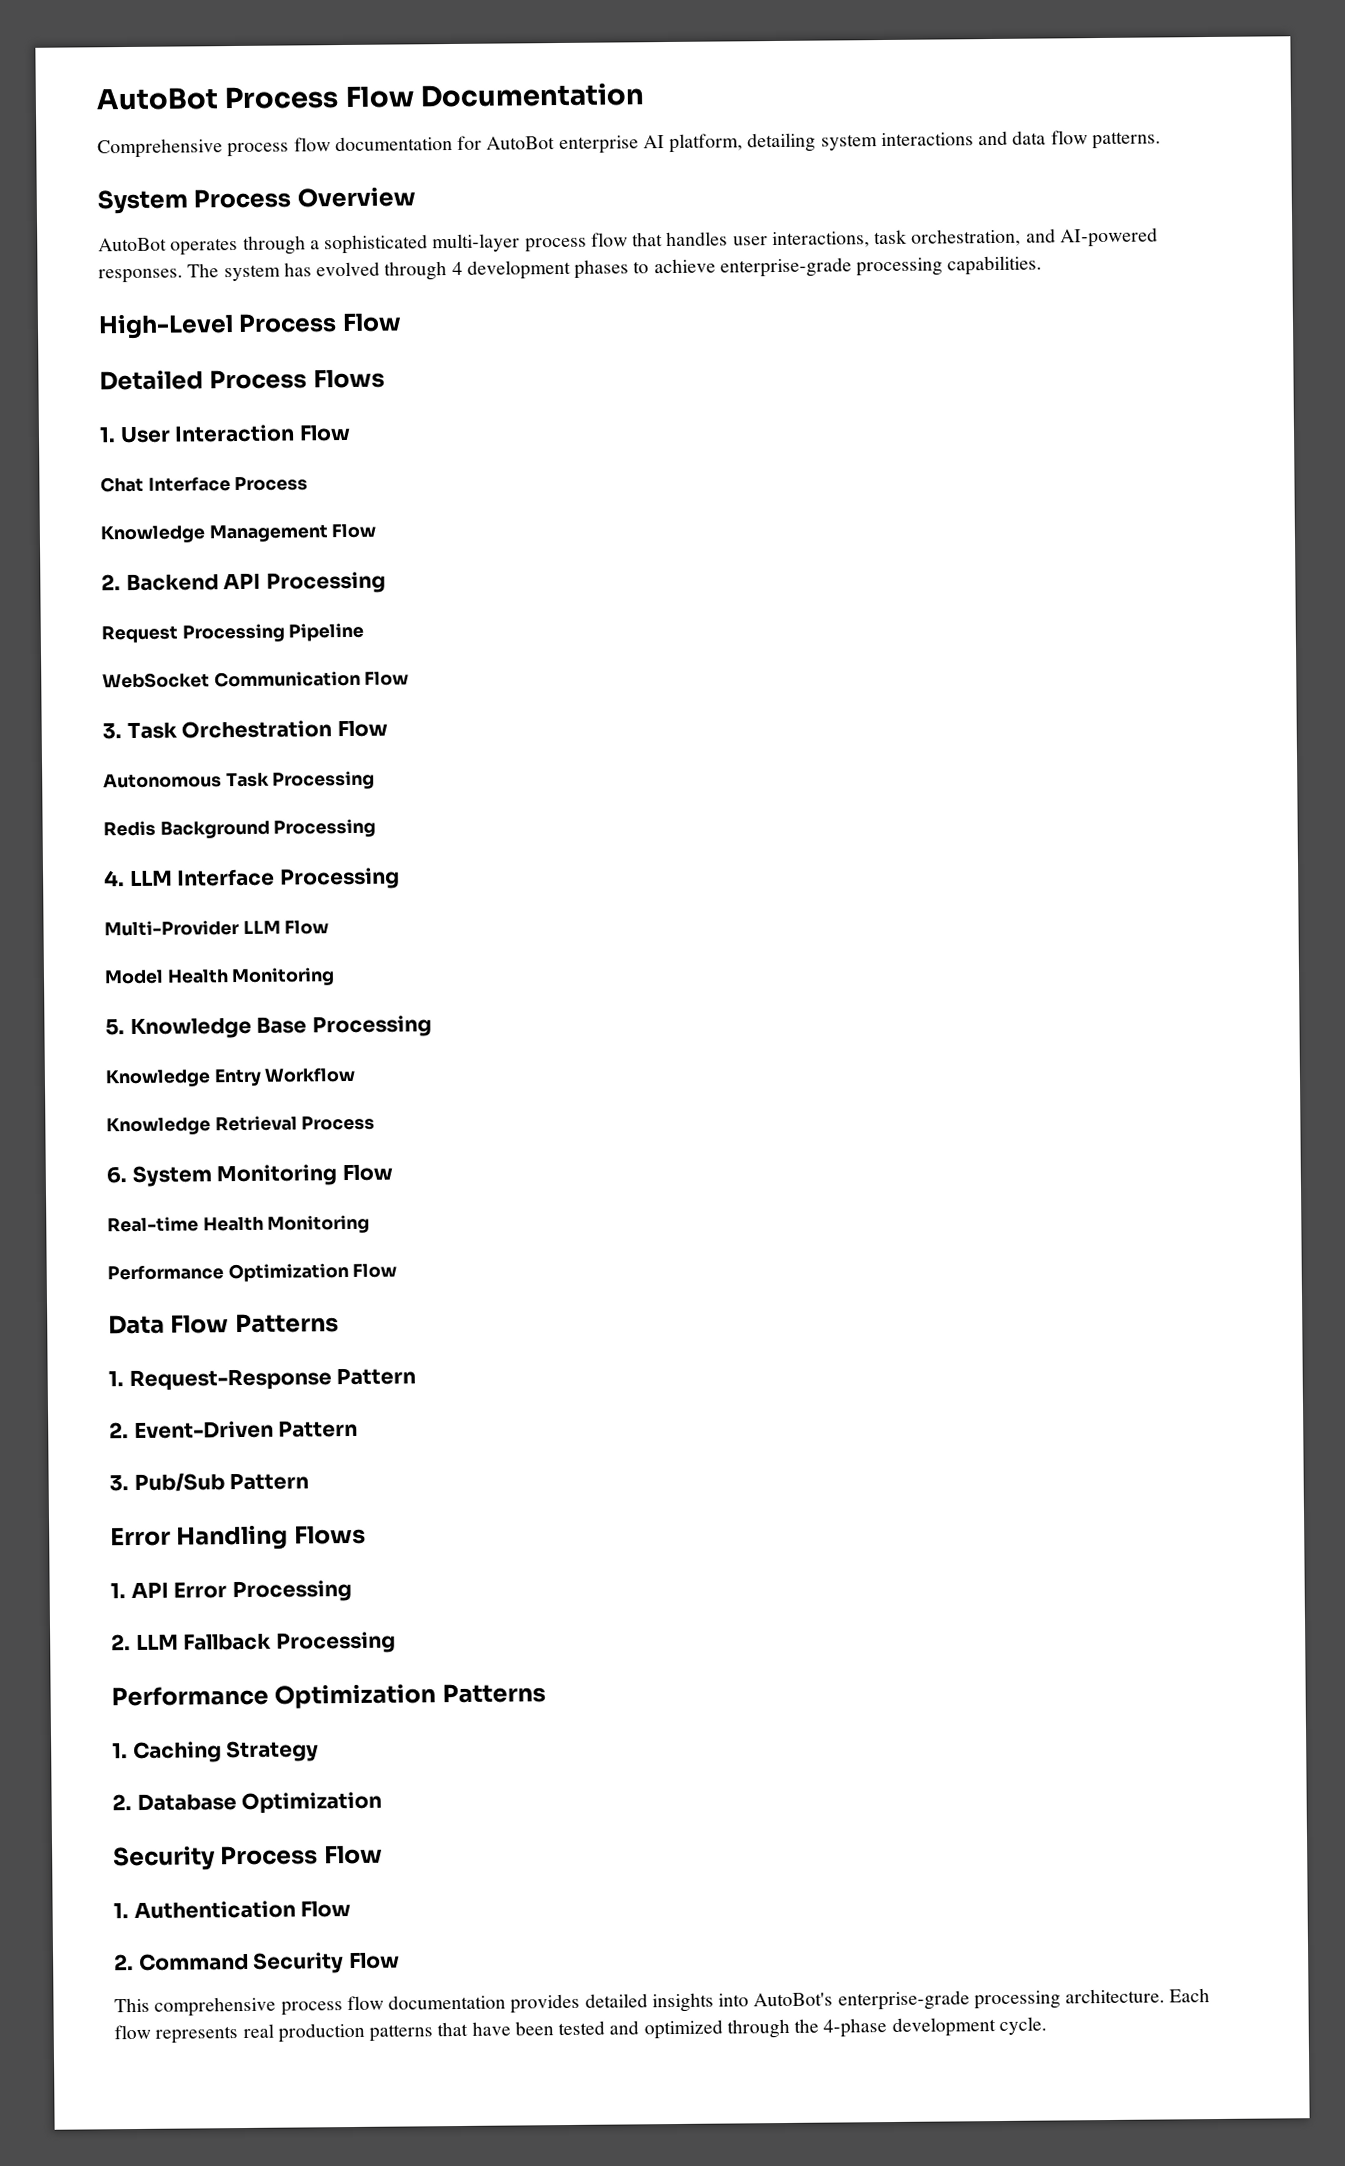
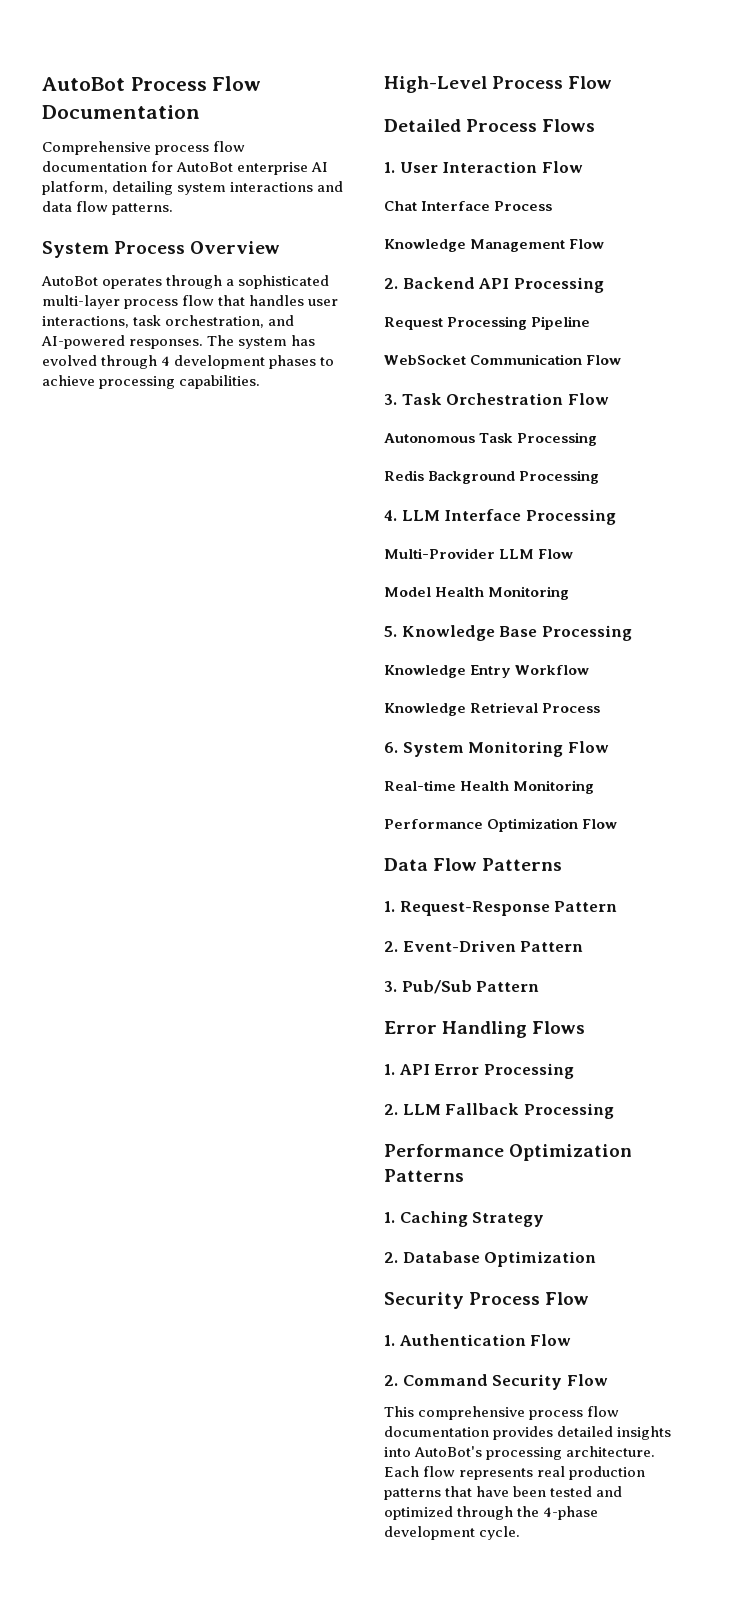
[719,257,852,278] enterprise-grade -> (95, 380) none
[837,1990,970,2011] enterprise-grade -> (483, 1451) none

